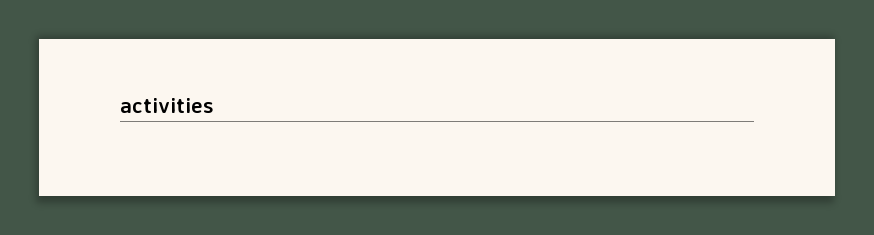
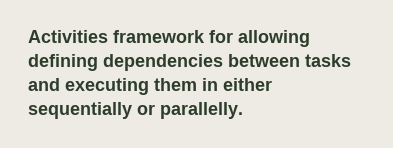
[120,98,214,113] activities -> [28,30,310,47] [28,54,351,71] [28,78,272,95] [28,102,243,119] Activities framework for allowing defining dependencies between tasks and executing them in either sequentially or parallelly.

